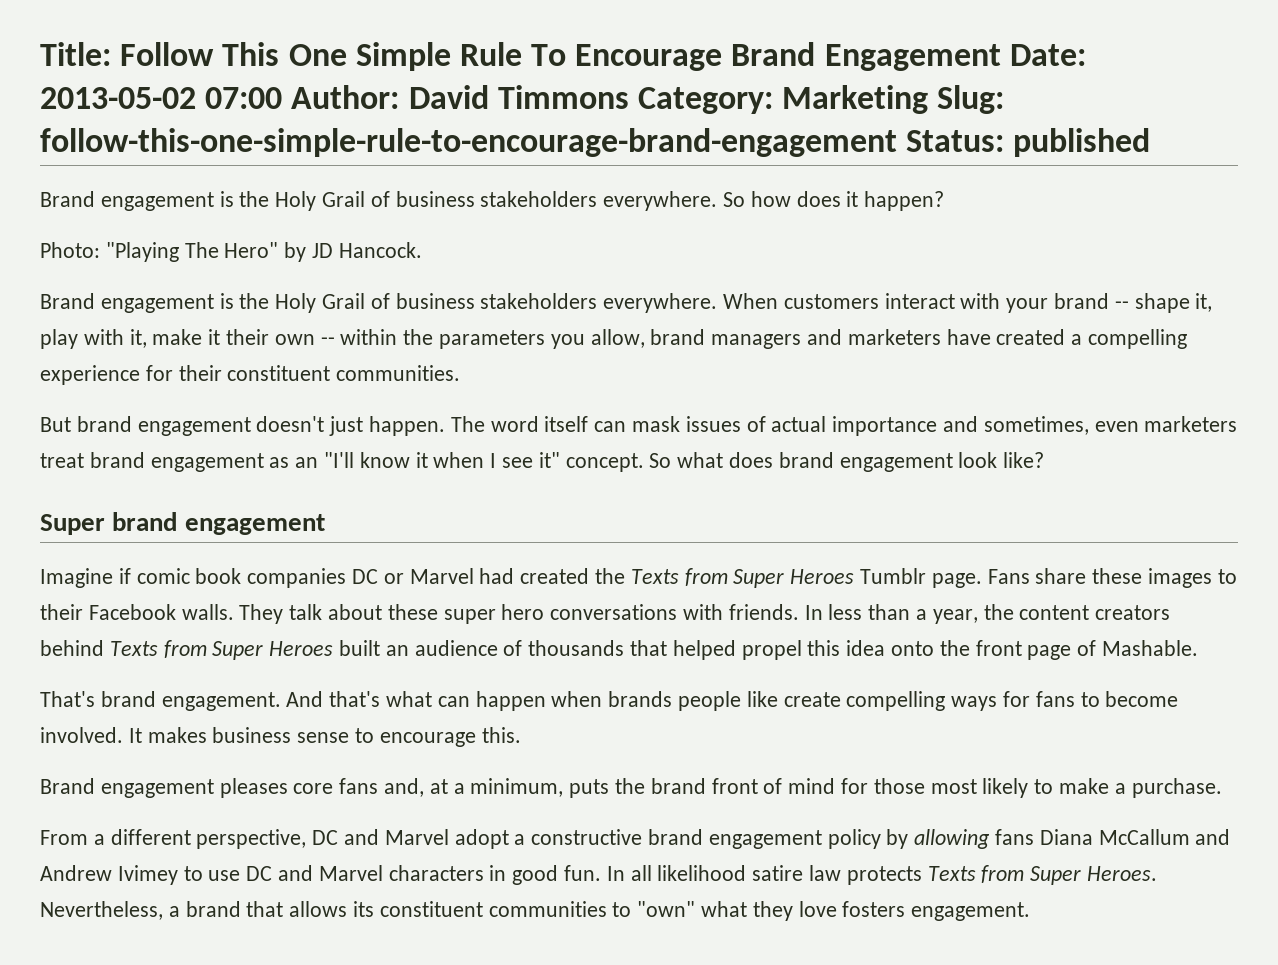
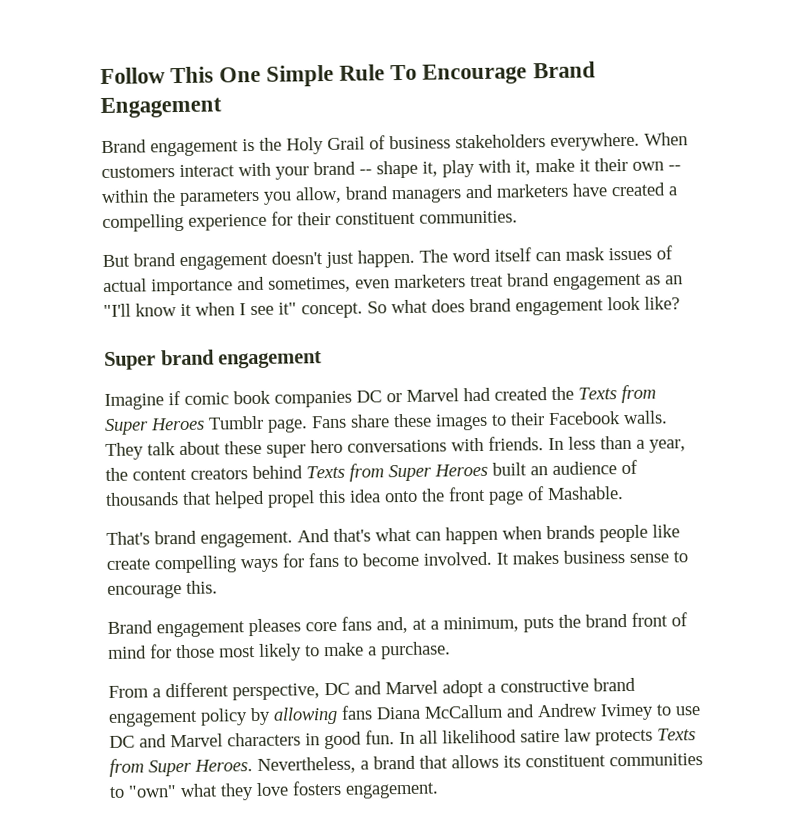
[40,42,111,66] Title: -> (100, 76) none
[1009,44,1086,66] [40,85,1005,114] [40,128,1151,157] [40,191,945,211] [40,242,422,262] Date: 2013-05-02 07:00 Author: David Timmons Category: Marketing Slug: follow-this-one-simple-rule-to-encourage-brand-engagement Status: published // Brand engagement is the Holy Grail of business stakeholders everywhere. So how does it happen? // Photo: "Playing The Hero" by JD Hancock. -> (222, 107) none

